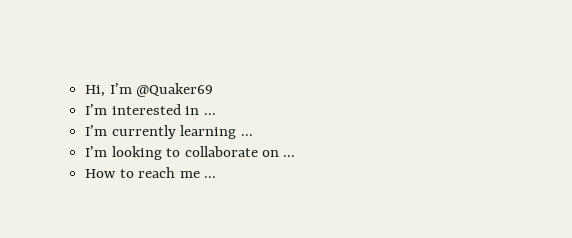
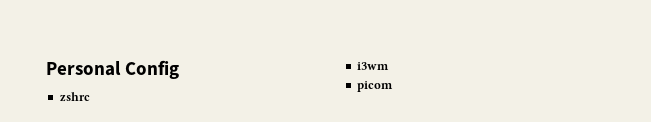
[85,83,214,97] [85,104,216,115] [85,125,253,139] [85,146,296,160] [85,167,216,178] Hi, I’m @Quaker69 // I’m interested in ... // I’m currently learning ... // I’m looking to collaborate on ... // How to reach me ... -> [46,60,180,79] [59,92,90,102] [356,62,389,70] [356,81,393,92] Personal Config // zshrc // i3wm // picom

